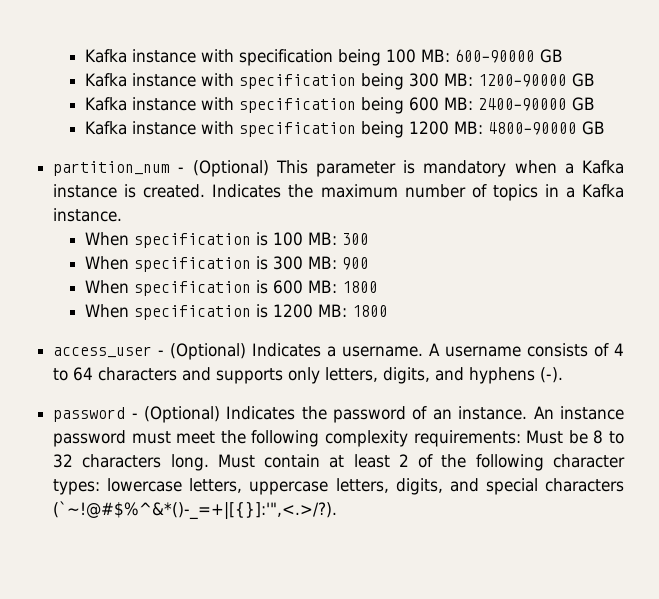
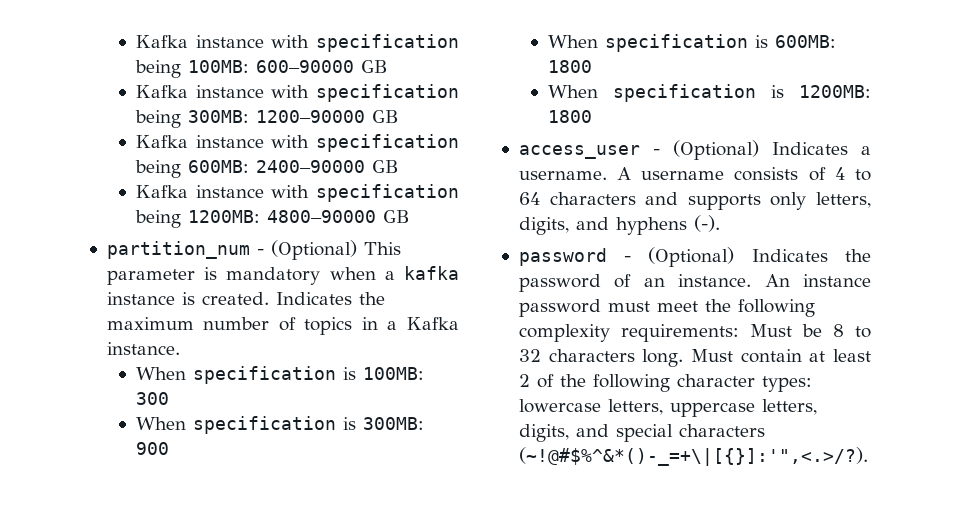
[84,49,450,66] Kafka instance with specification being 100 MB: -> [136,34,459,52] [135,60,250,78] Kafka instance with specification being 100MB:
[408,73,473,87] 300 MB: -> [188,110,250,123] 300MB:
[408,97,473,111] 600 MB: -> [188,160,250,173] 600MB:
[408,121,483,135] 1200 MB: -> [188,210,261,223] 1200MB:
[582,160,624,174] Kafka -> [404,266,460,280] kafka
[272,232,337,246] 100 MB: -> [363,367,425,380] 100MB:
[272,256,337,270] 300 MB: -> [363,417,425,430] 300MB:
[272,280,337,294] 600 MB: -> [775,35,837,48] 600MB:
[272,304,347,318] 1200 MB: -> [799,85,871,98] 1200MB:
[53,501,338,520] (`~!@#$%^&*()-_=+|[{}]:'",<.>/?). -> [518,447,868,466] (~!@#$%^&*()-_=+\|[{}]:'",<.>/?).

